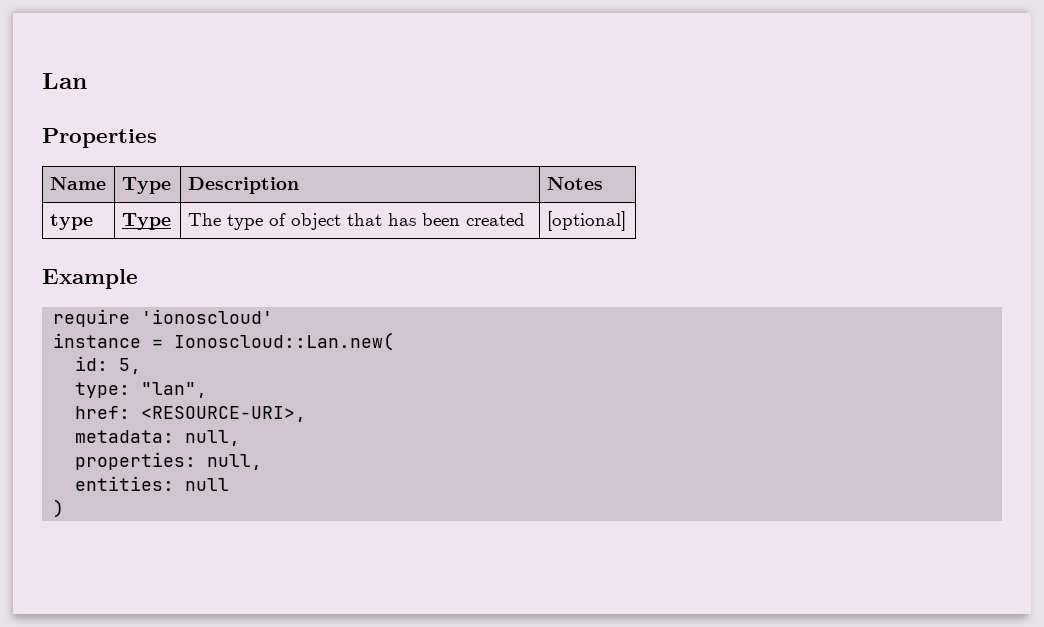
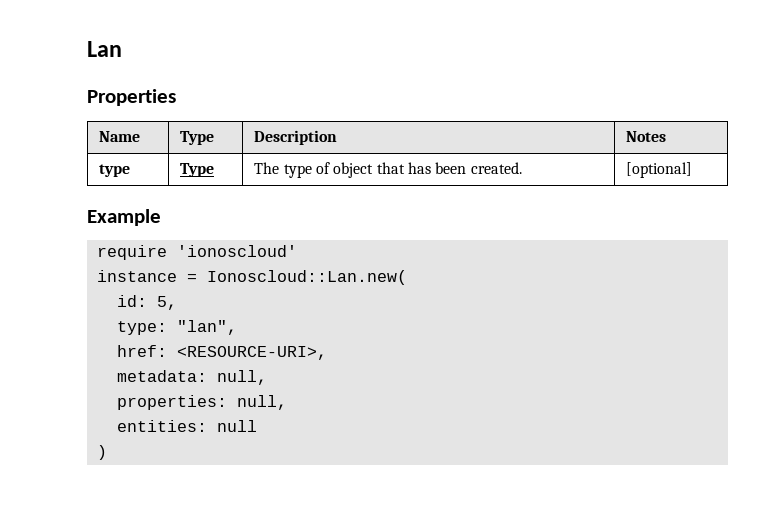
[465,213,525,226] created -> [470,162,522,174] created.

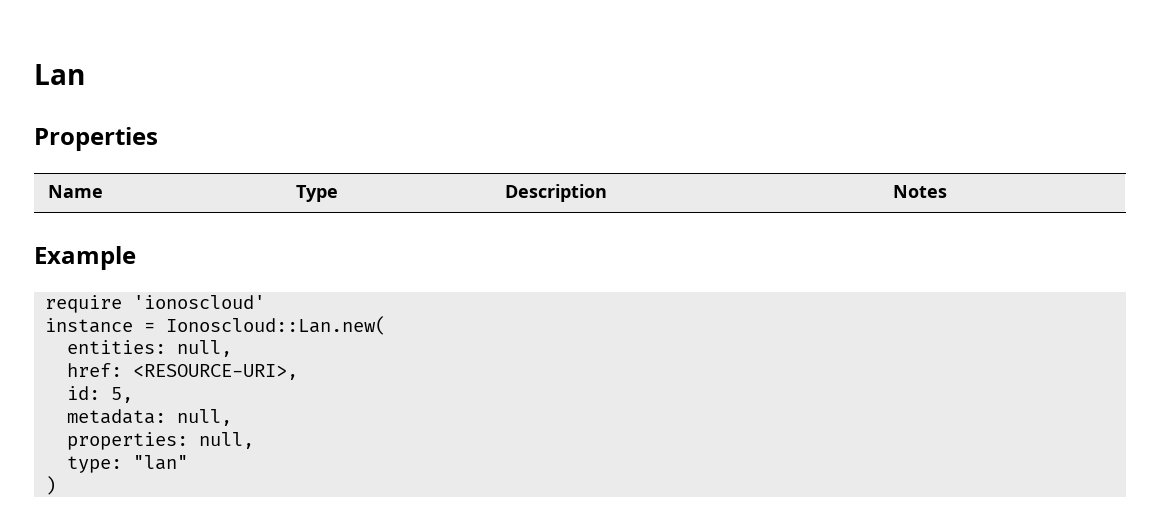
[99,164,131,177] [180,163,215,177] [254,162,522,178] [626,162,693,178] // type | Type | The type of object that has been created. | [optional] -> (947, 191) none
[116,295,177,310] [116,320,237,335] id: 5, // type: "lan", -> [66,340,232,357] entities: null,
(327, 353) none -> [66,386,133,403] // id: 5,
[116,420,257,432] entities: null -> [66,455,188,473] type: "lan"

